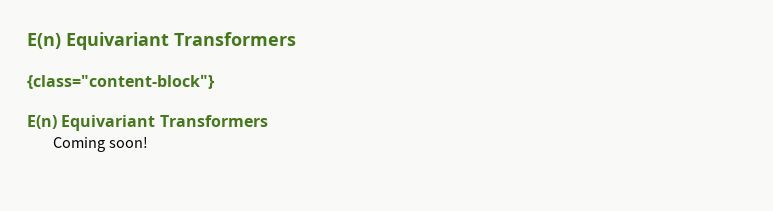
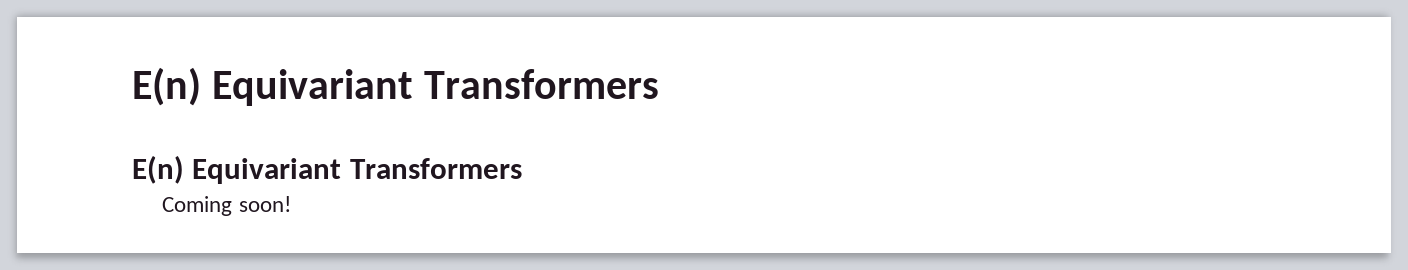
[27,32,296,50] [27,75,215,89] E(n) Equivariant Transformers // {class="content-block"} -> [132,67,660,106] E(n) Equivariant Transformers

